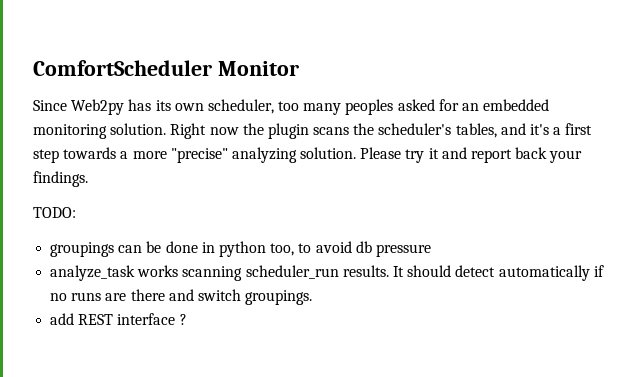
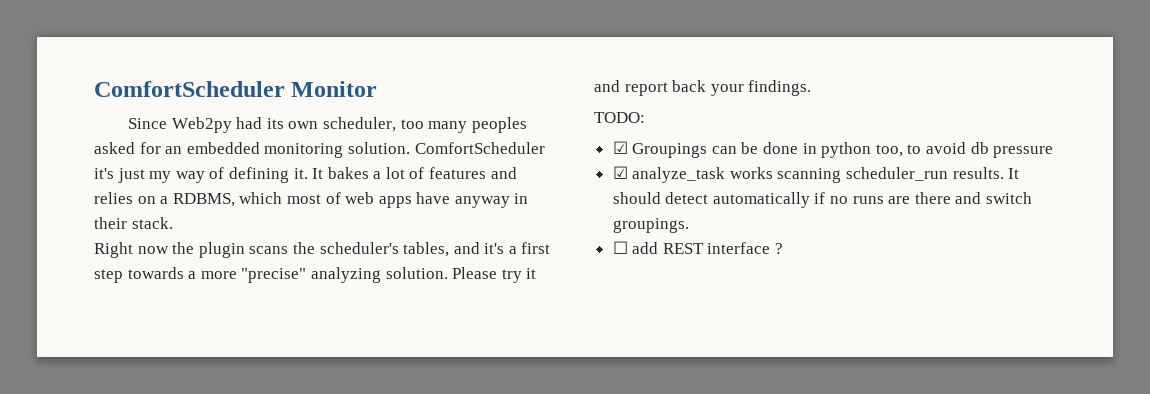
[128,99,152,111] has -> [236,117,263,129] had
(167, 129) none -> [414,142,545,154] [94,167,517,183] [94,192,529,208] [94,217,173,229] ComfortScheduler it's just my way of defining it. It bakes a lot of features and relies on a RDBMS, which most of web apps have anyway in their stack. //
[50,242,115,257] groupings -> [612,141,708,158] ☑ Groupings
(431, 250) none -> [612,166,628,179] ☑
(313, 297) none -> [612,241,628,254] ☐

